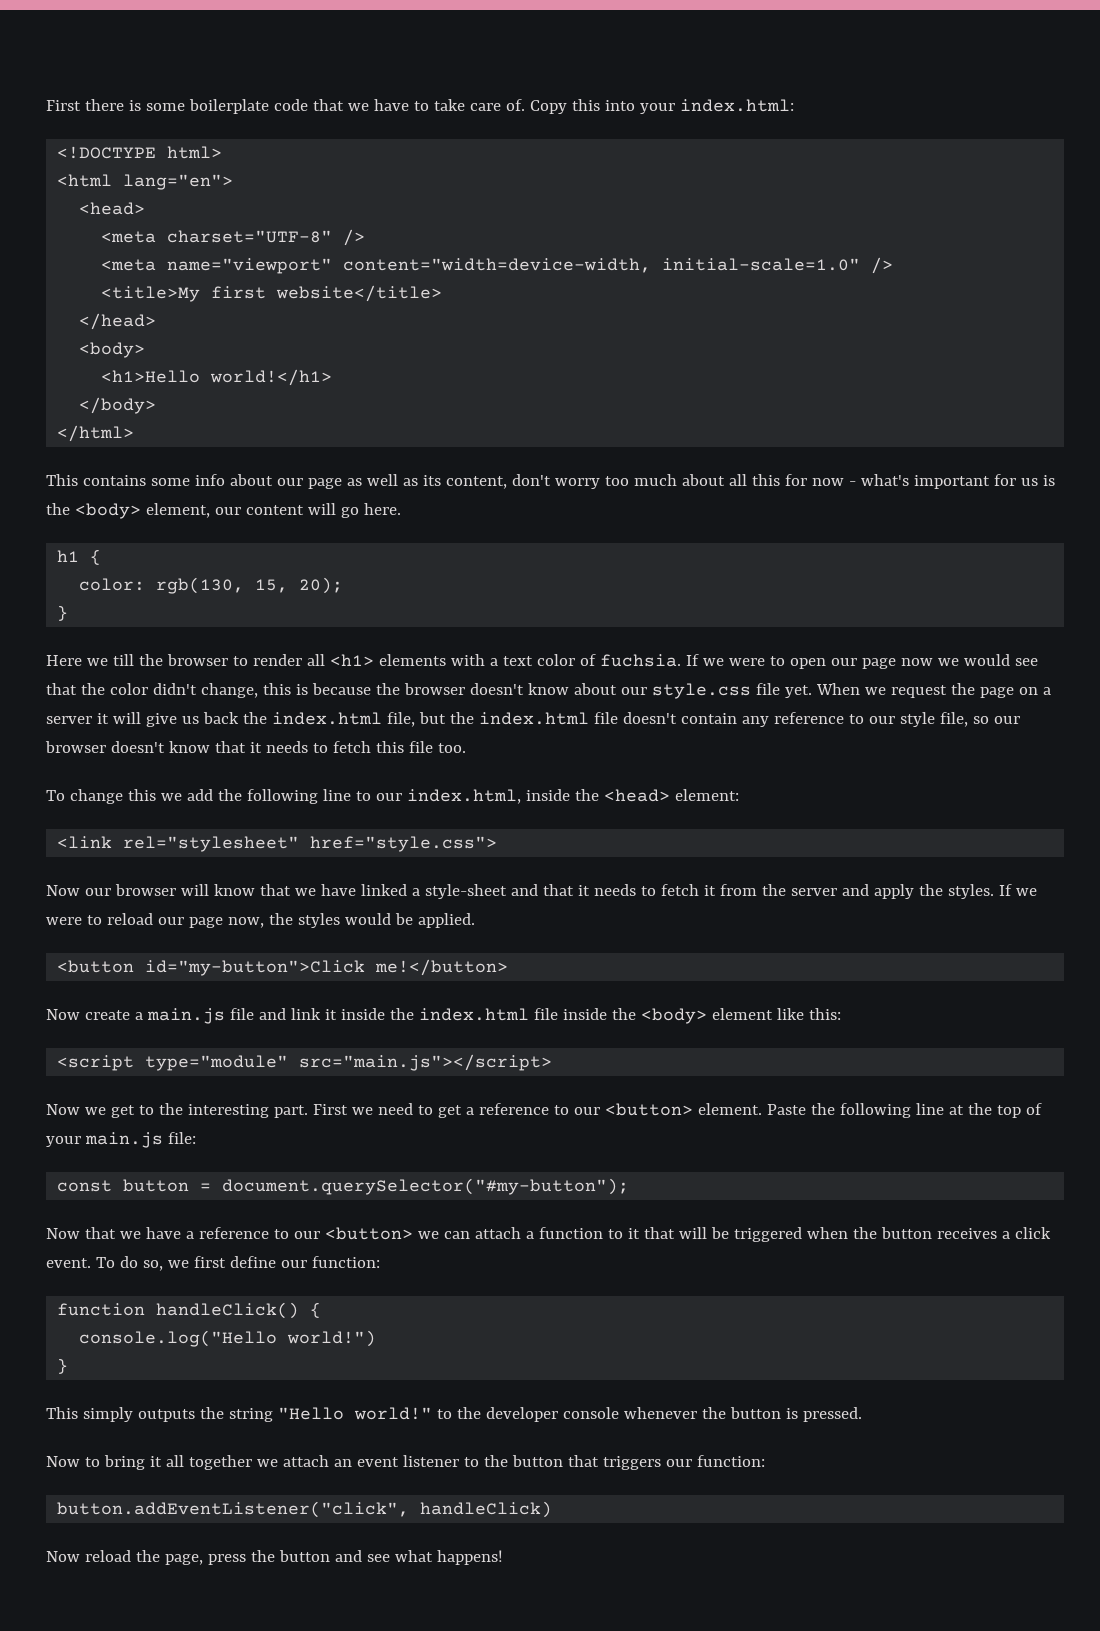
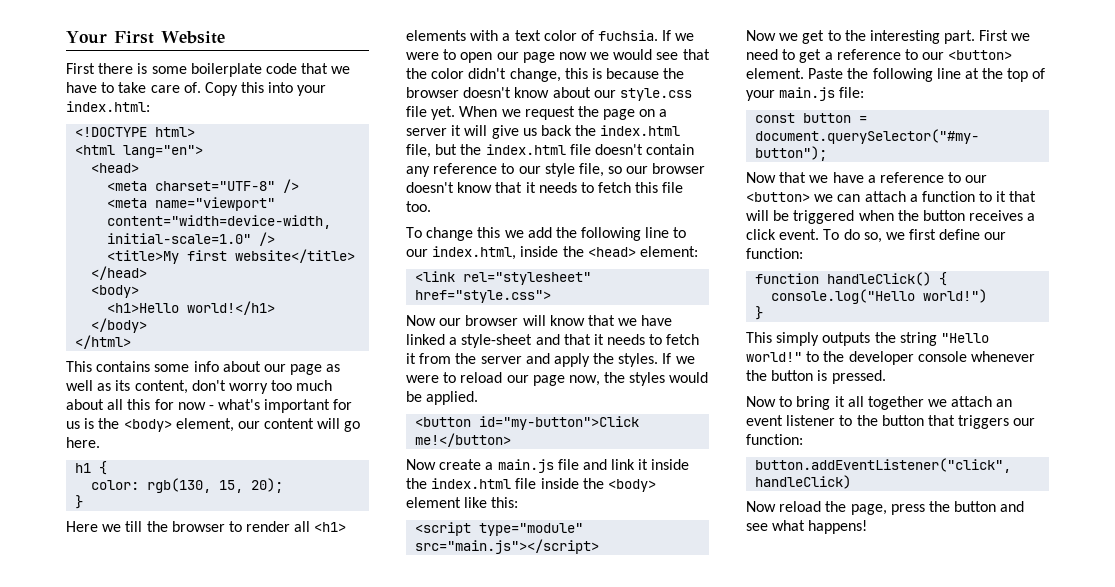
(46, 105) none -> [66,31,225,44] Your First Website //

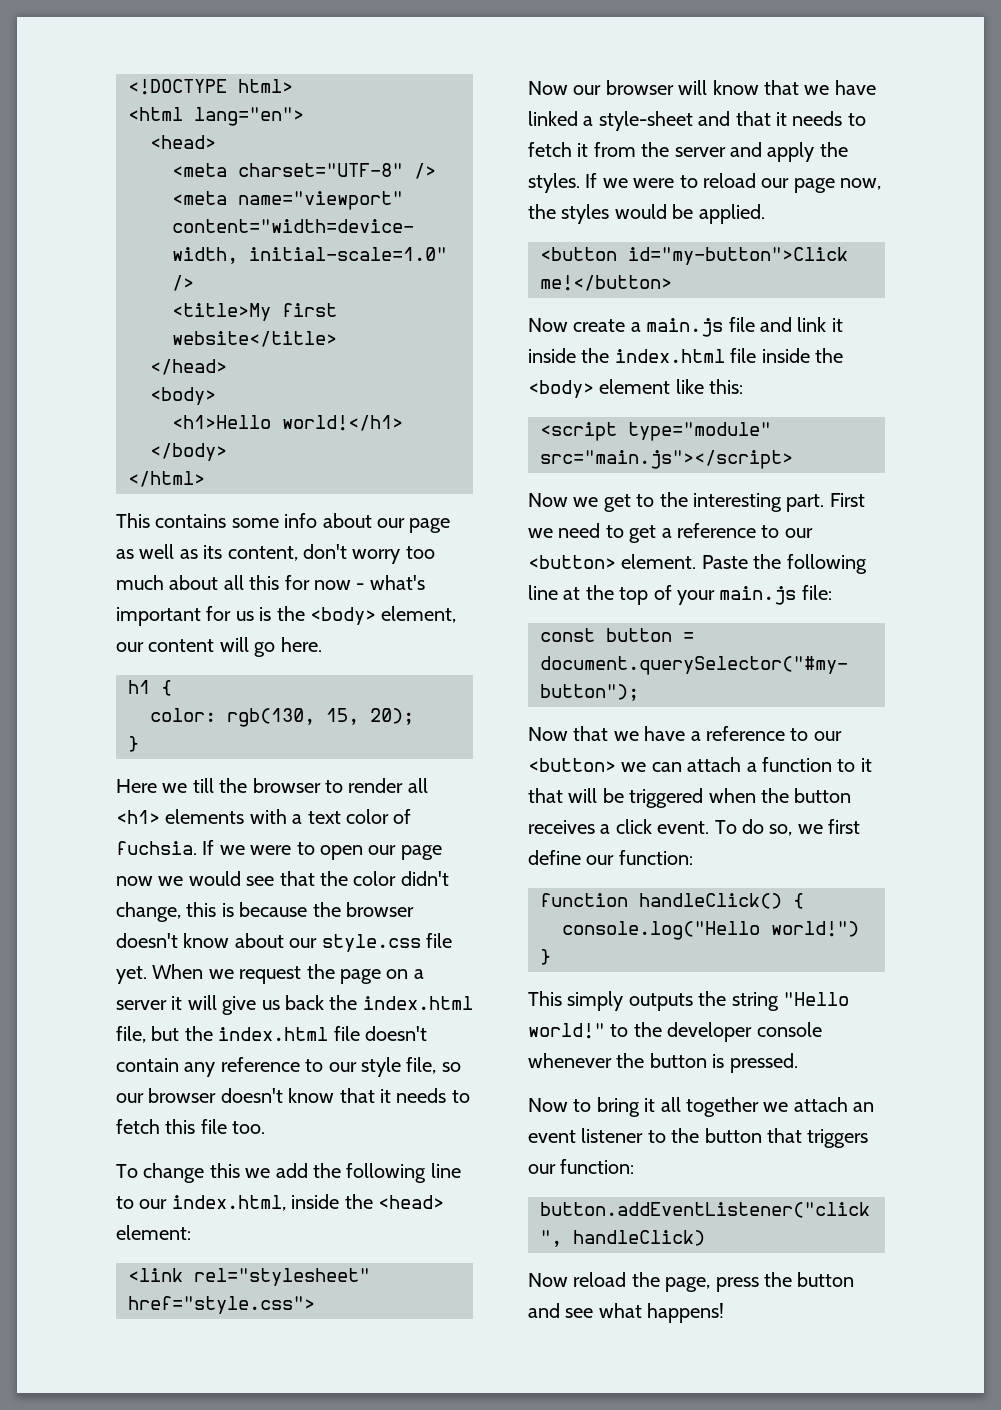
[66,31,225,44] [66,63,351,77] [66,82,327,96] [66,101,150,112] Your First Website // First there is some boilerplate code that we have to take care of. Copy this into your index.html: // -> (128, 87) none

